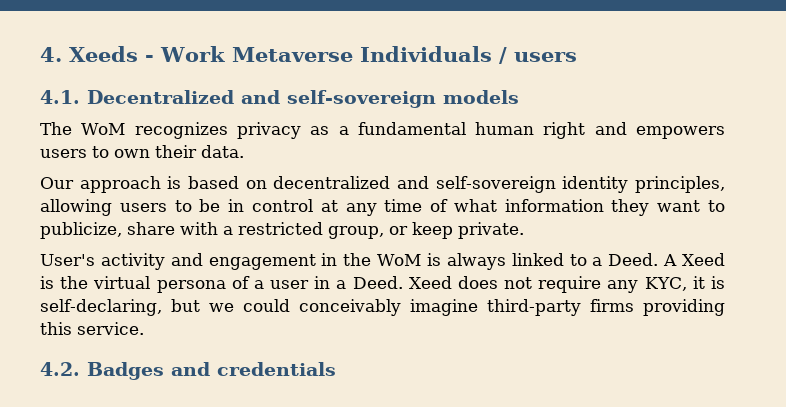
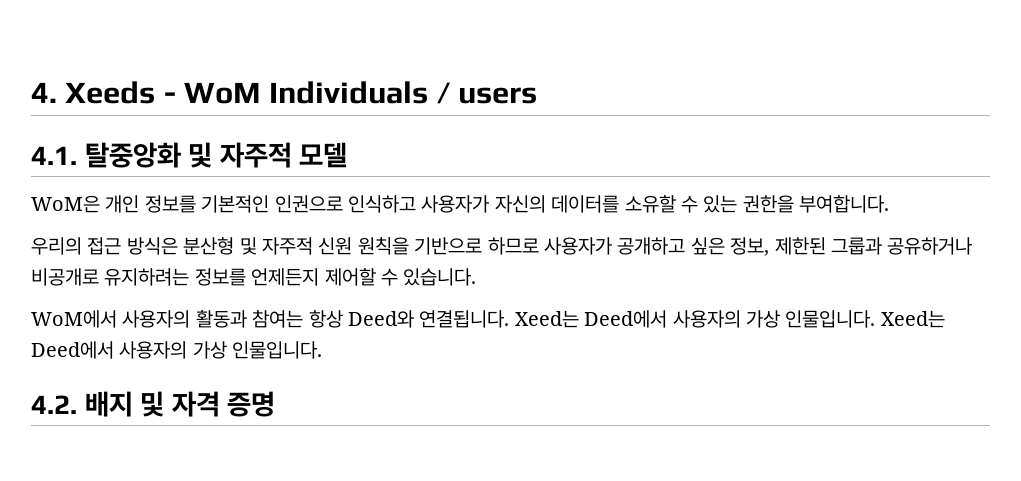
[160,46,353,62] Work Metaverse -> [184,82,262,104] WoM
[87,90,519,108] [40,122,725,139] [40,145,244,158] [40,176,725,193] [40,199,726,216] [40,222,524,239] [40,253,726,270] [40,276,725,293] [40,299,725,316] [40,322,144,335] [40,362,336,380] Decentralized and self-sovereign models // The WoM recognizes privacy as a fundamental human right and empowers users to own their data. // Our approach is based on decentralized and self-sovereign identity principles, allowing users to be in control at any time of what information they want to publicize, share with a restricted group, or keep private. // User's activity and engagement in the WoM is always linked to a Deed. A Xeed is the virtual persona of a user in a Deed. Xeed does not require any KYC, it is self-declaring, but we could conceivably imagine third-party firms providing this service. // 4.2. Badges and credentials -> [84,142,348,168] [31,195,890,213] [31,237,973,256] [31,268,477,286] [31,310,945,328] [31,341,323,359] [31,391,276,417] 탈중앙화 및 자주적 모델 // WoM은 개인 정보를 기본적인 인권으로 인식하고 사용자가 자신의 데이터를 소유할 수 있는 권한을 부여합니다. // 우리의 접근 방식은 분산형 및 자주적 신원 원칙을 기반으로 하므로 사용자가 공개하고 싶은 정보, 제한된 그룹과 공유하거나 비공개로 유지하려는 정보를 언제든지 제어할 수 있습니다. // WoM에서 사용자의 활동과 참여는 항상 Deed와 연결됩니다. Xeed는 Deed에서 사용자의 가상 인물입니다. Xeed는 Deed에서 사용자의 가상 인물입니다. // 4.2. 배지 및 자격 증명

